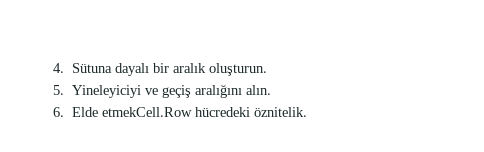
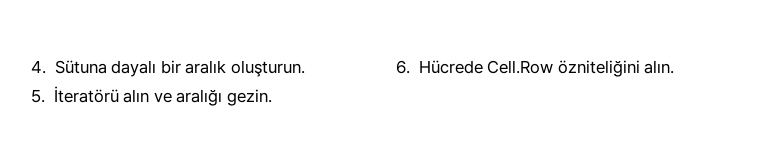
[71,84,271,98] [53,107,307,117] Yineleyiciyi ve geçiş aralığını alın. // 6. Elde etmekCell.Row hücredeki öznitelik. -> [53,86,272,106] [396,60,675,77] İteratörü alın ve aralığı gezin. // 6. Hücrede Cell.Row özniteliğini alın.

